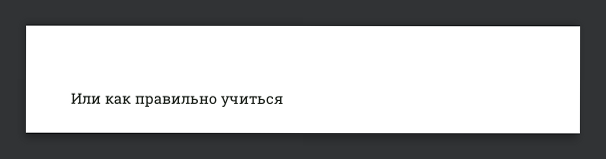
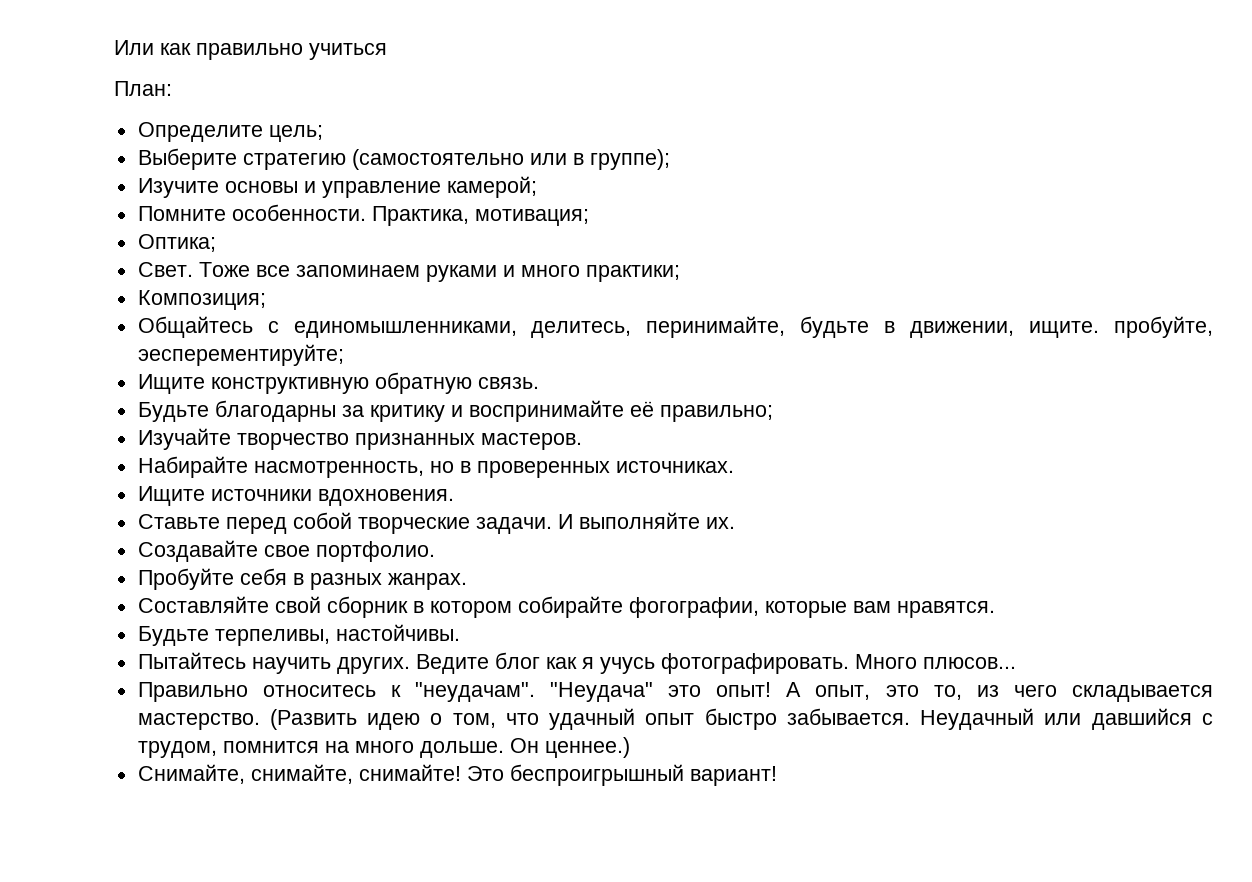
(283, 101) none -> [114,81,172,96] [137,122,323,142] [137,148,670,170] [137,176,537,198] [137,204,589,226] [137,234,216,252] [137,262,680,282] [137,290,266,310] [137,316,1214,338] [137,344,344,366] [137,372,539,394] [137,400,773,422] [137,428,582,450] [137,456,734,478] [137,486,454,506] [137,512,735,534] [137,540,435,562] [137,568,467,590] [137,596,995,618] [137,624,460,646] [137,652,1016,674] [137,682,1213,702] [137,708,1213,730] [137,737,630,758] [137,764,777,786] // План: // Определите цель; // Выберите стратегию (самостоятельно или в группе); // Изучите основы и управление камерой; // Помните особенности. Практика, мотивация; // Оптика; // Свет. Тоже все запоминаем руками и много практики; // Композиция; // Общайтесь с единомышленниками, делитесь, перинимайте, будьте в движении, ищите. пробуйте, эесперементируйте; // Ищите конструктивную обратную связь. // Будьте благодарны за критику и воспринимайте её правильно; // Изучайте творчество признанных мастеров. // Набирайте насмотренность, но в проверенных источниках. // Ищите источники вдохновения. // Ставьте перед собой творческие задачи. И выполняйте их. // Создавайте свое портфолио. // Пробуйте себя в разных жанрах. // Составляйте свой сборник в котором собирайте фогографии, которые вам нравятся. // Будьте терпеливы, настойчивы. // Пытайтесь научить других. Ведите блог как я учусь фотографировать. Много плюсов... // Правильно относитесь к "неудачам". "Неудача" это опыт! А опыт, это то, из чего складывается мастерство. (Развить идею о том, что удачный опыт быстро забывается. Неудачный или давшийся с трудом, помнится на много дольше. Он ценнее.) // Снимайте, снимайте, снимайте! Это беспроигрышный вариант!

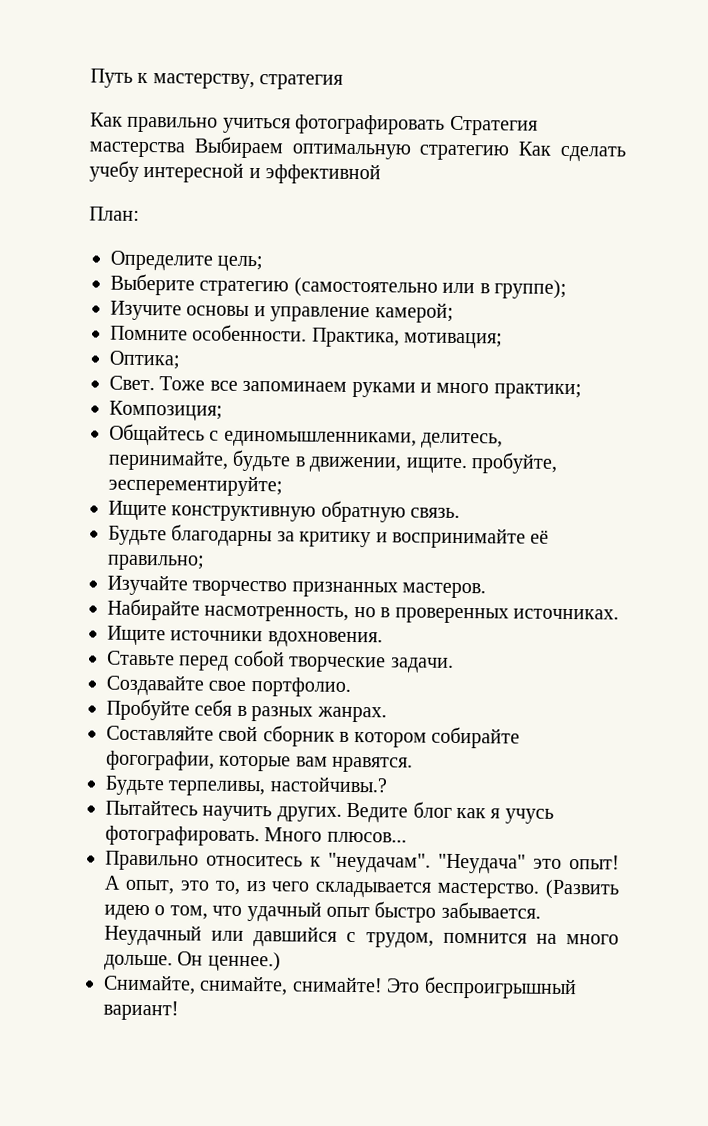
[114,40,387,60] Или как правильно учиться -> [90,68,344,90] [90,112,538,136] [89,136,626,162] [89,160,382,185] Путь к мастерству, стратегия // Как правильно учиться фотографировать Стратегия мастерства Выбираем оптимальную стратегию Как сделать учебу интересной и эффективной
[557,512,735,529] И выполняйте их. -> (454, 665) none
[335,624,460,641] настойчивы. -> [269,776,387,793] настойчивы.?

